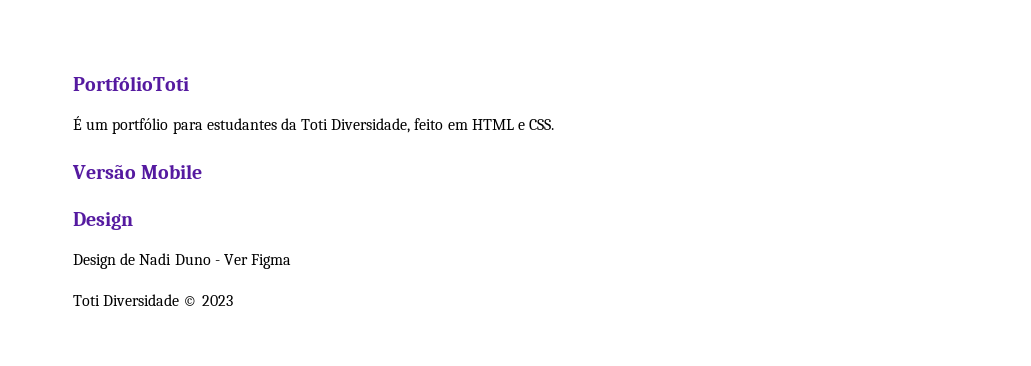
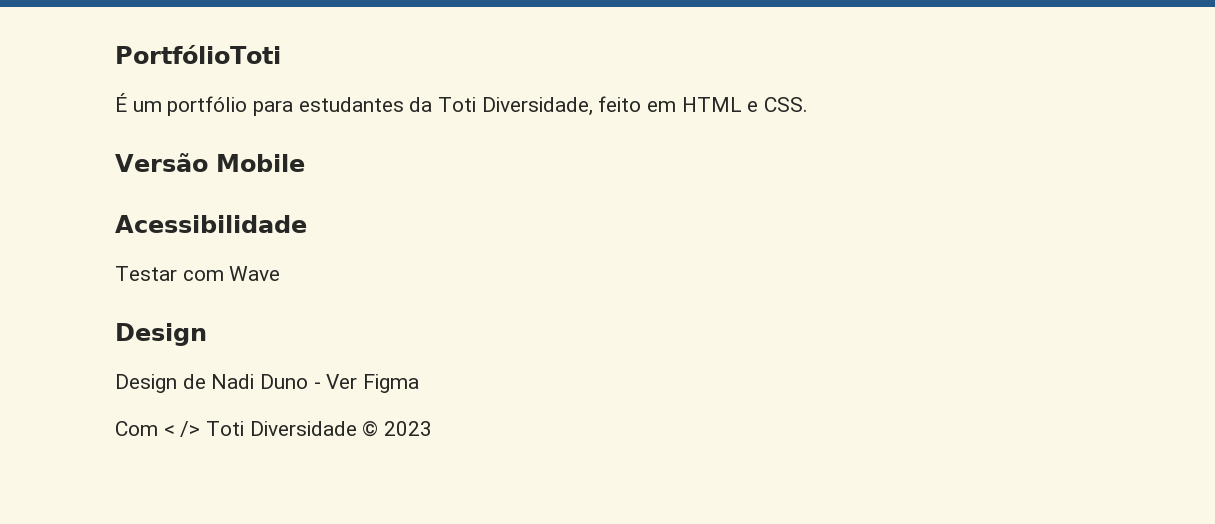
(203, 171) none -> [115,215,307,233] [115,266,281,281] // Acessibilidade // Testar com Wave
(292, 261) none -> [115,421,201,437] Com < />

